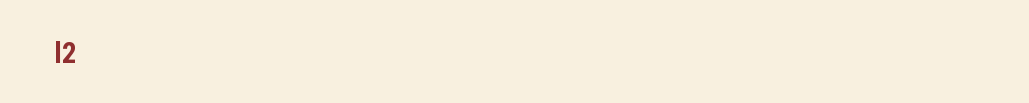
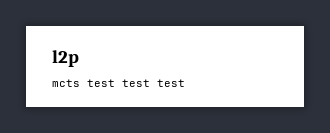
[54,41,77,63] l2 -> [52,50,79,67] [52,79,185,87] l2p // mcts test test test

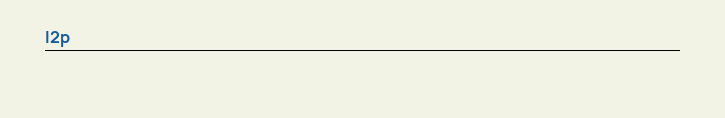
[52,79,185,87] // mcts test test test -> (70, 39) none

